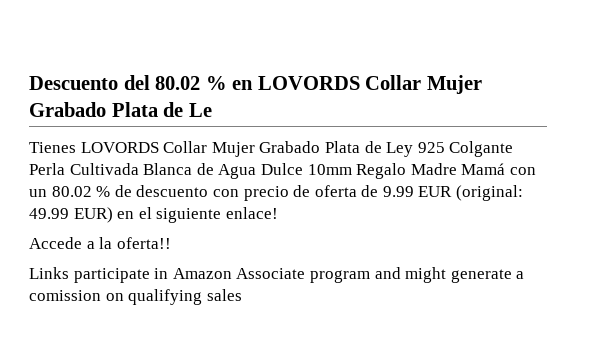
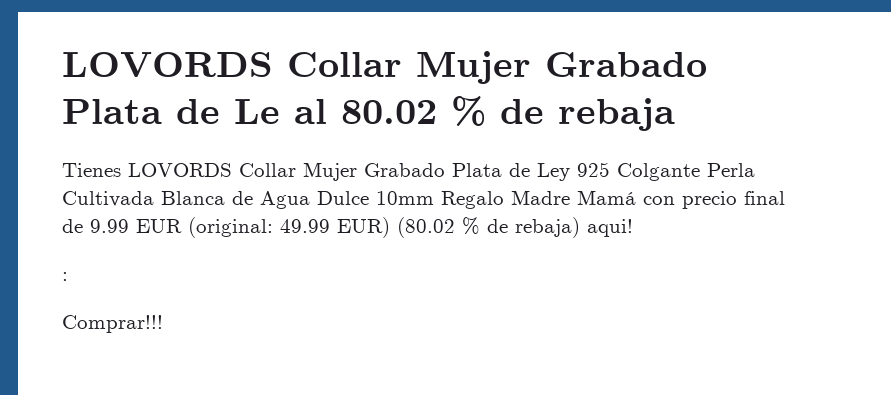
[29,75,254,90] Descuento del 80.02 % en -> (62, 64) none
(212, 110) none -> [294,96,675,131] al 80.02 % de rebaja
[29,185,357,201] un 80.02 % de descuento con precio de oferta -> [682,191,785,209] precio final
[117,207,278,223] [29,237,171,249] [29,267,525,283] [29,289,242,305] en el siguiente enlace! // Accede a la oferta!! // Links participate in Amazon Associate program and might generate a comission on qualifying sales -> [397,217,633,238] [62,272,68,281] [62,315,163,333] (80.02 % de rebaja) aqui! // : // Comprar!!!

